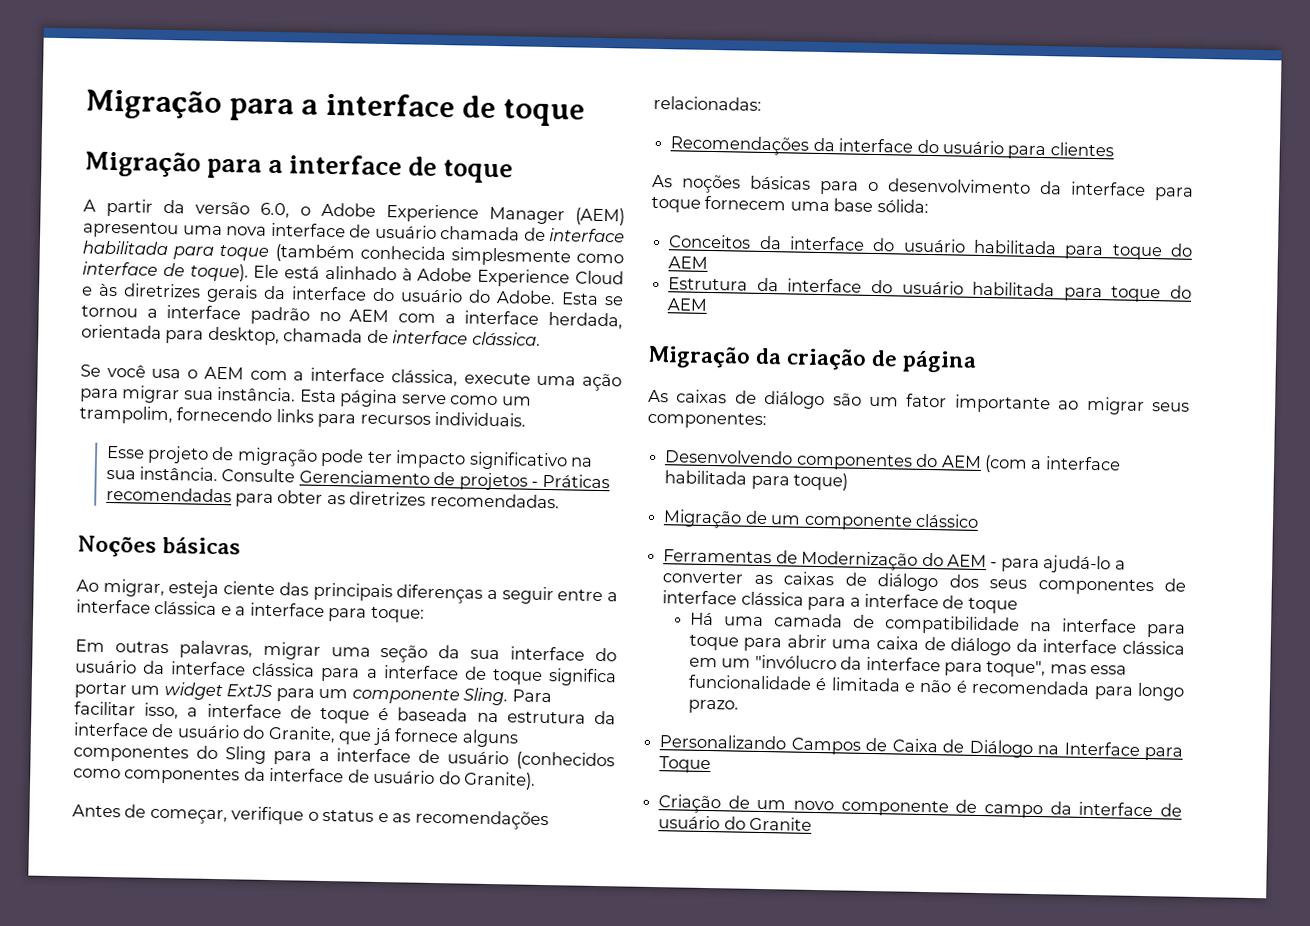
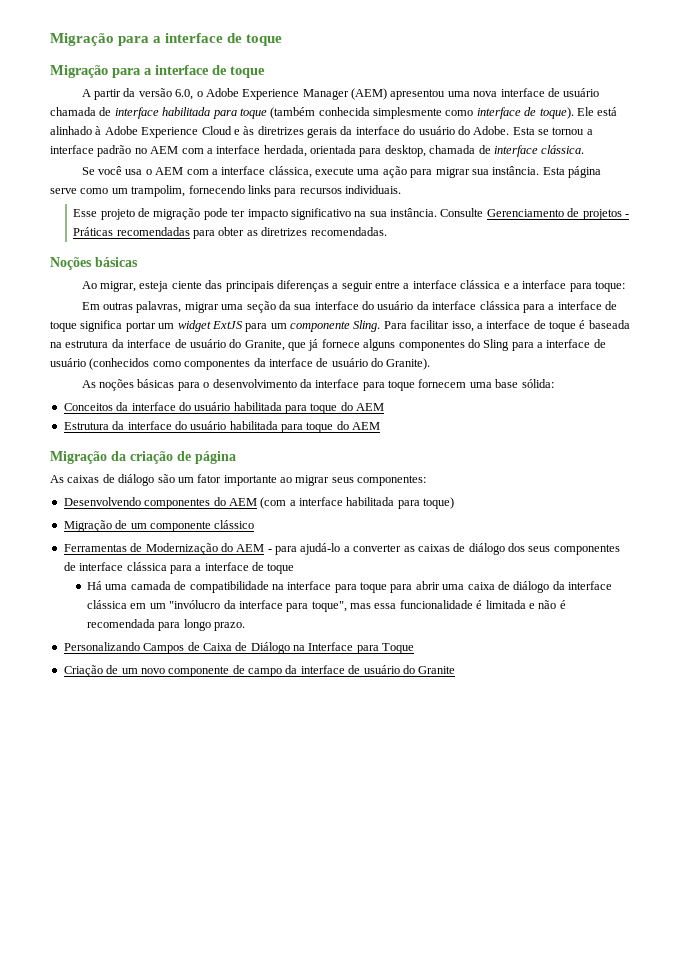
[72,804,549,831] [653,95,762,111] [670,135,1114,160] // Antes de começar, verifique o status e as recomendações relacionadas: // Recomendações da interface do usuário para clientes -> (431, 364) none

